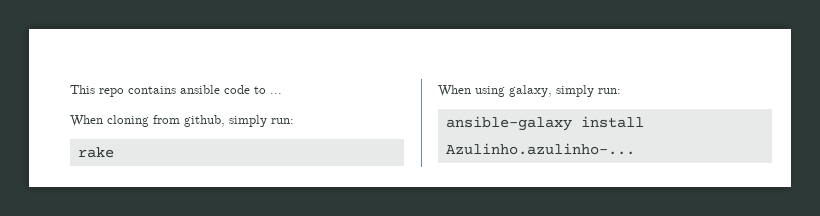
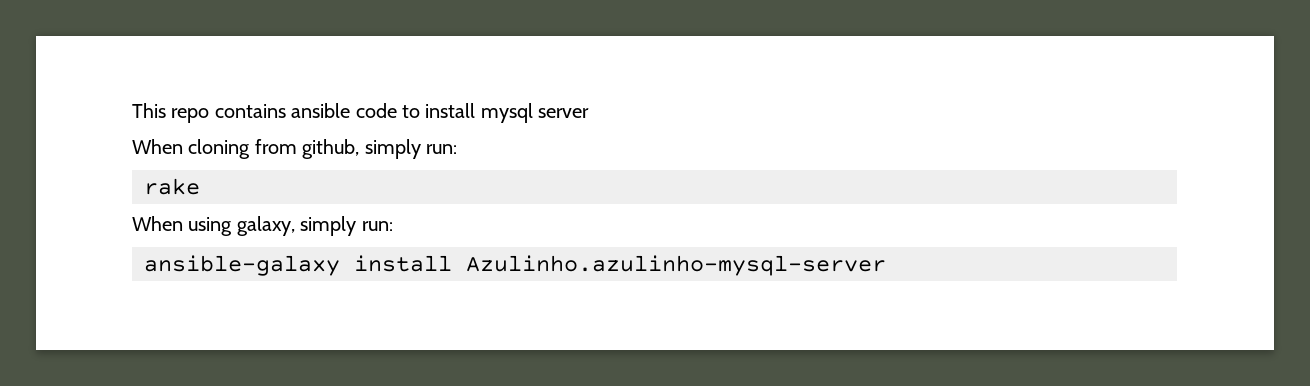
[270,93,282,94] ... -> [425,103,590,123] install mysql server
[445,143,635,155] Azulinho.azulinho-... -> [466,255,886,276] Azulinho.azulinho-mysql-server

